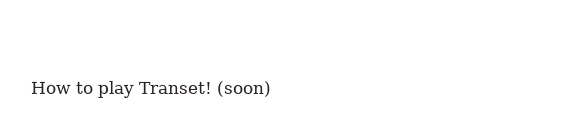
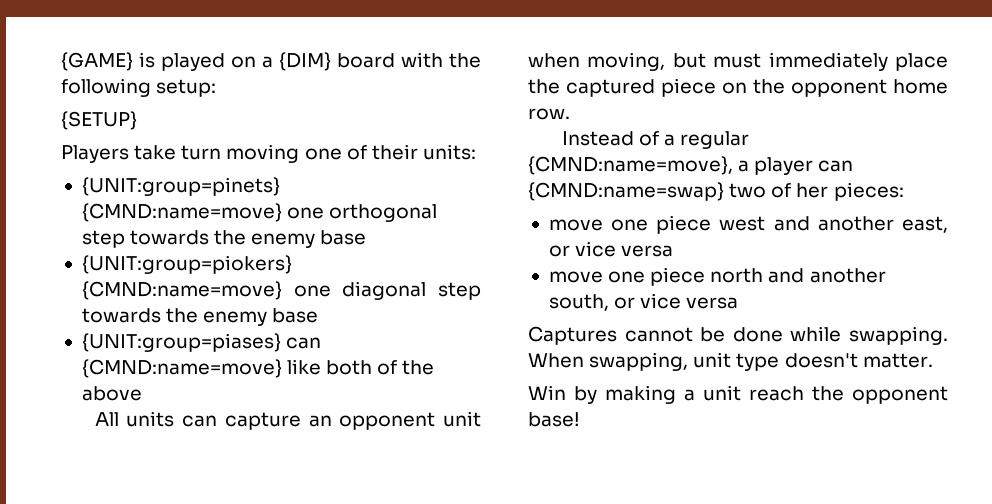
[30,80,271,98] How to play Transet! (soon) -> [61,52,481,71] [61,78,217,97] [61,111,137,130] [61,144,476,163] [81,177,280,196] [81,203,438,222] [81,230,367,248] [81,255,292,274] [81,281,481,300] [81,308,319,326] [81,333,322,352] [81,359,435,378] [81,386,142,401] [94,411,481,430] [528,52,948,71] [528,78,948,97] [528,108,570,120] [561,131,750,149] [528,156,854,175] [528,182,904,201] [548,215,948,234] [548,241,674,257] [548,267,886,286] [548,293,739,311] [528,326,948,345] [528,352,933,371] [528,385,948,404] [528,412,580,427] {GAME} is played on a {DIM} board with the following setup: // {SETUP} // Players take turn moving one of their units: // {UNIT:group=pinets} {CMND:name=move} one orthogonal step towards the enemy base // {UNIT:group=piokers} {CMND:name=move} one diagonal step towards the enemy base // {UNIT:group=piases} can {CMND:name=move} like both of the above // All units can capture an opponent unit when moving, but must immediately place the captured piece on the opponent home row. // Instead of a regular {CMND:name=move}, a player can {CMND:name=swap} two of her pieces: // move one piece west and another east, or vice versa // move one piece north and another south, or vice versa // Captures cannot be done while swapping. When swapping, unit type doesn't matter. // Win by making a unit reach the opponent base!

